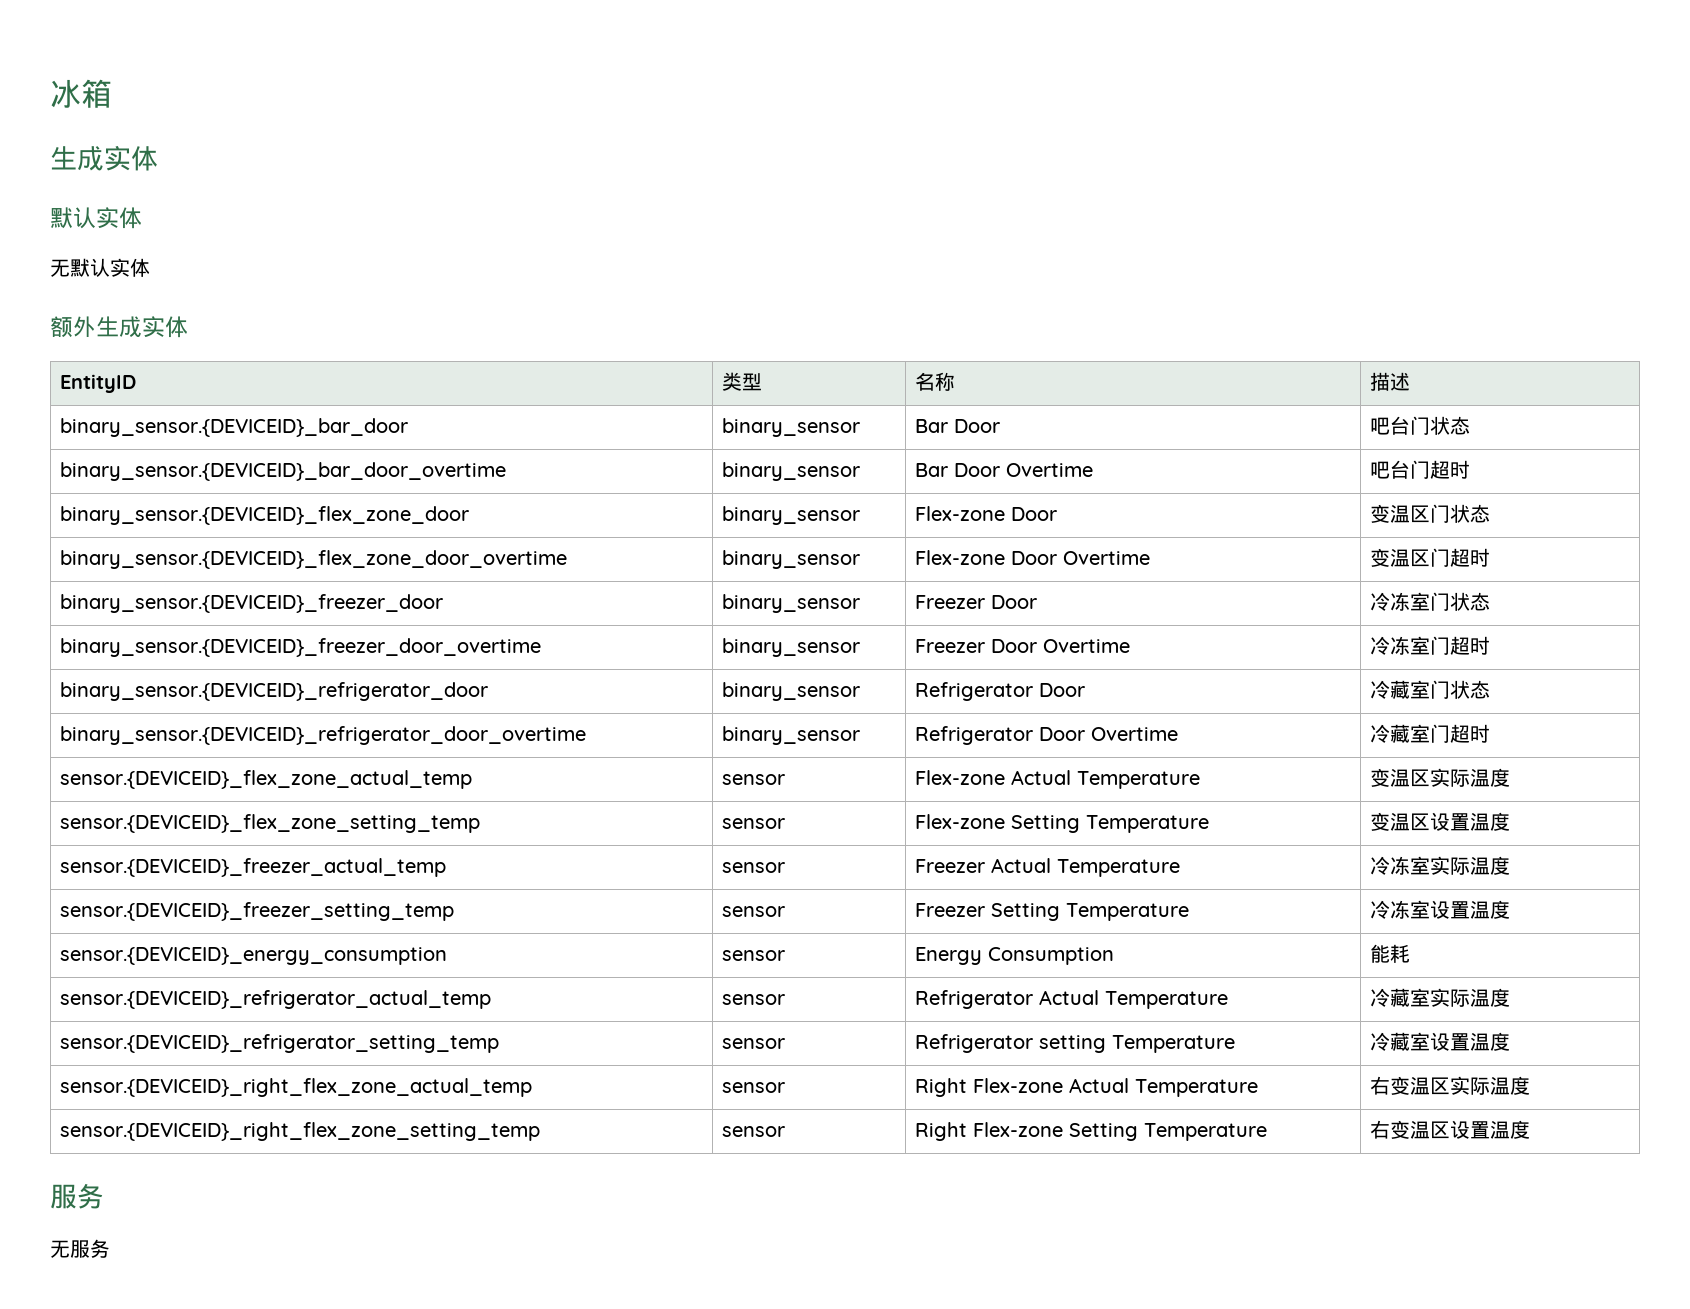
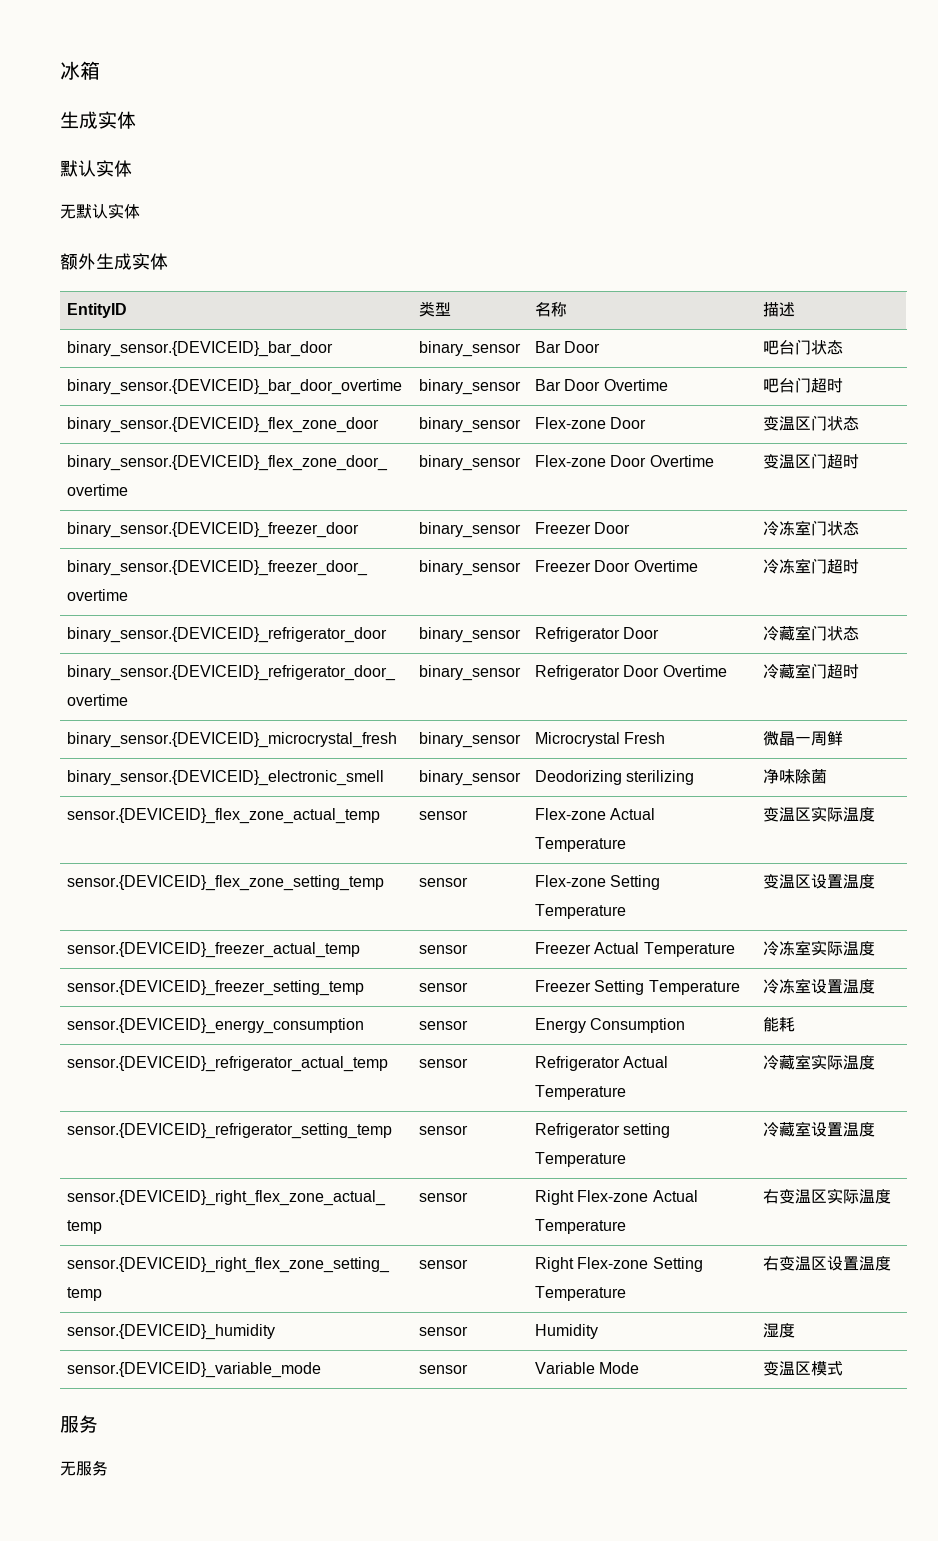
(1491, 733) none -> [67,732,398,748] [419,732,522,748] [535,732,666,747] [763,731,844,746] [67,770,385,786] [419,770,522,786] [535,770,695,785] [763,768,828,784] // binary_sensor.{DEVICEID}_microcrystal_fresh | binary_sensor | Microcrystal Fresh | 微晶一周鲜 // binary_sensor.{DEVICEID}_electronic_smell | binary_sensor | Deodorizing sterilizing | 净味除菌
(1531, 1129) none -> [67,1324,276,1340] [419,1326,469,1336] [535,1324,599,1339] [763,1323,796,1338] [67,1362,322,1378] [419,1364,469,1374] [535,1362,640,1374] [763,1361,844,1376] // sensor.{DEVICEID}_humidity | sensor | Humidity | 湿度 // sensor.{DEVICEID}_variable_mode | sensor | Variable Mode | 变温区模式

